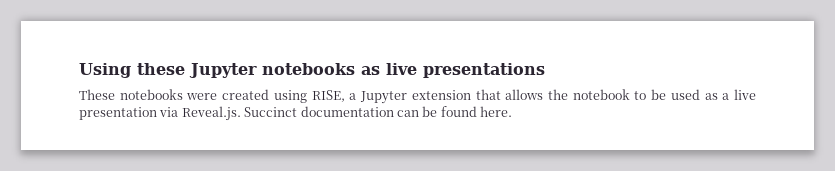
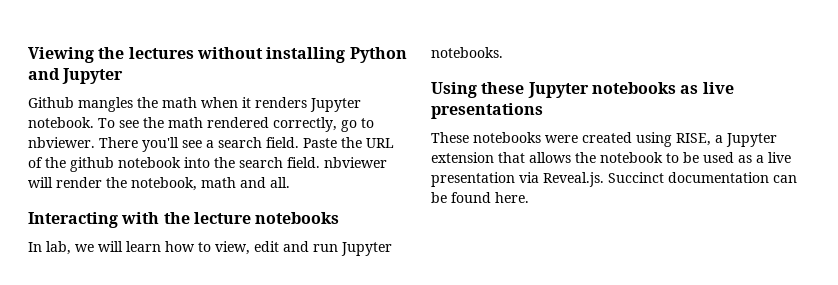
(79, 70) none -> [28,47,407,63] [28,68,124,84] [28,97,361,112] [28,117,374,132] [28,137,394,152] [28,157,387,172] [28,177,290,191] [28,212,340,228] [28,241,392,256] [431,47,503,58] Viewing the lectures without installing Python and Jupyter // Github mangles the math when it renders Jupyter notebook. To see the math rendered correctly, go to nbviewer. There you'll see a search field. Paste the URL of the github notebook into the search field. nbviewer will render the notebook, math and all. // Interacting with the lecture notebooks // In lab, we will learn how to view, edit and run Jupyter notebooks. //

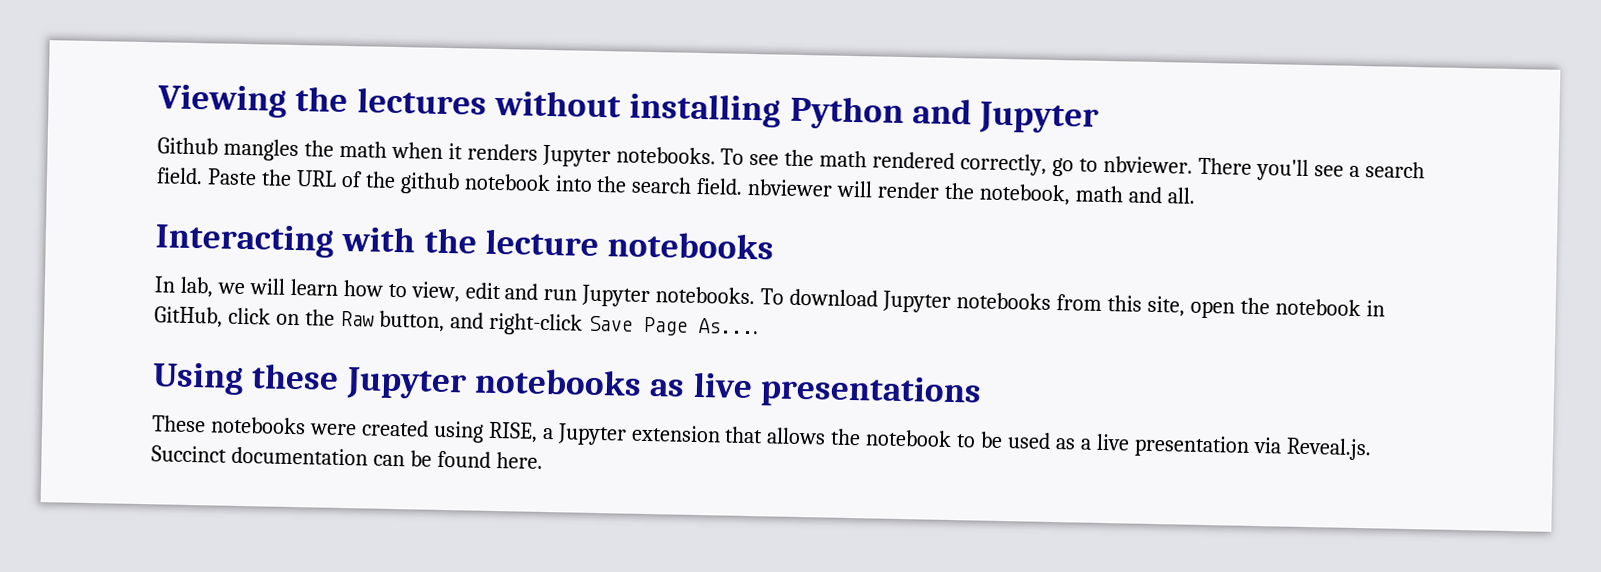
[28,117,94,128] notebook. -> [615,146,716,165] notebooks.
(503, 52) none -> [760,288,1385,319] [154,306,759,336] To download Jupyter notebooks from this site, open the notebook in GitHub, click on the Raw button, and right-click Save Page As....

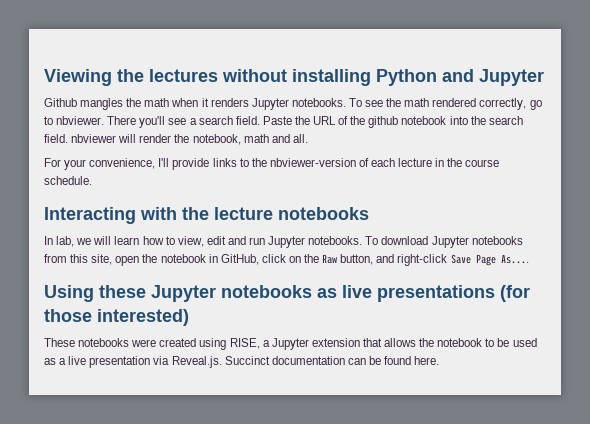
(1196, 195) none -> [44,158,500,170] [44,176,92,185] // For your convenience, I'll provide links to the nbviewer-version of each lecture in the course schedule.
(982, 392) none -> [500,285,530,302] [44,309,189,326] (for those interested)

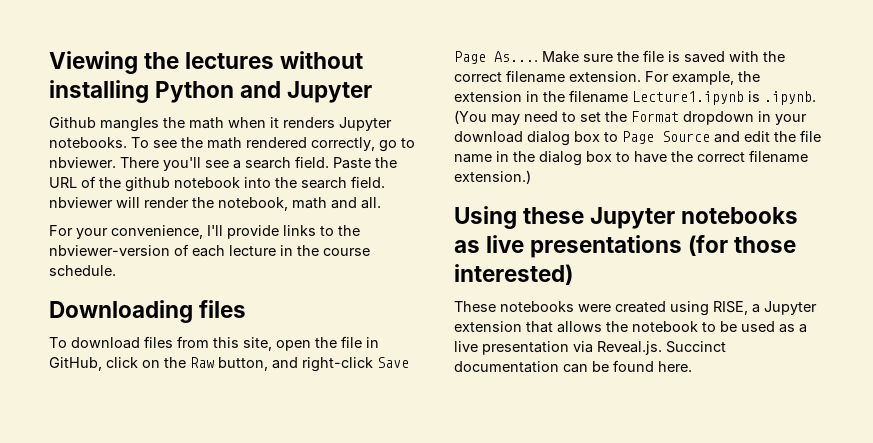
[44,207,369,224] [44,236,523,248] Interacting with the lecture notebooks // In lab, we will learn how to view, edit and run Jupyter notebooks. To download Jupyter notebooks -> [49,300,247,323] [49,336,173,349] Downloading files // To download files
[160,254,206,263] notebook -> [341,336,362,348] file
(529, 259) none -> [542,50,785,63] [454,70,760,85] [454,90,816,105] [454,110,807,125] [454,130,821,146] [454,150,808,166] [454,170,531,184] Make sure the file is saved with the correct filename extension. For example, the extension in the filename Lecture1.ipynb is .ipynb. (You may need to set the Format dropdown in your download dialog box to Page Source and edit the file name in the dialog box to have the correct filename extension.)

